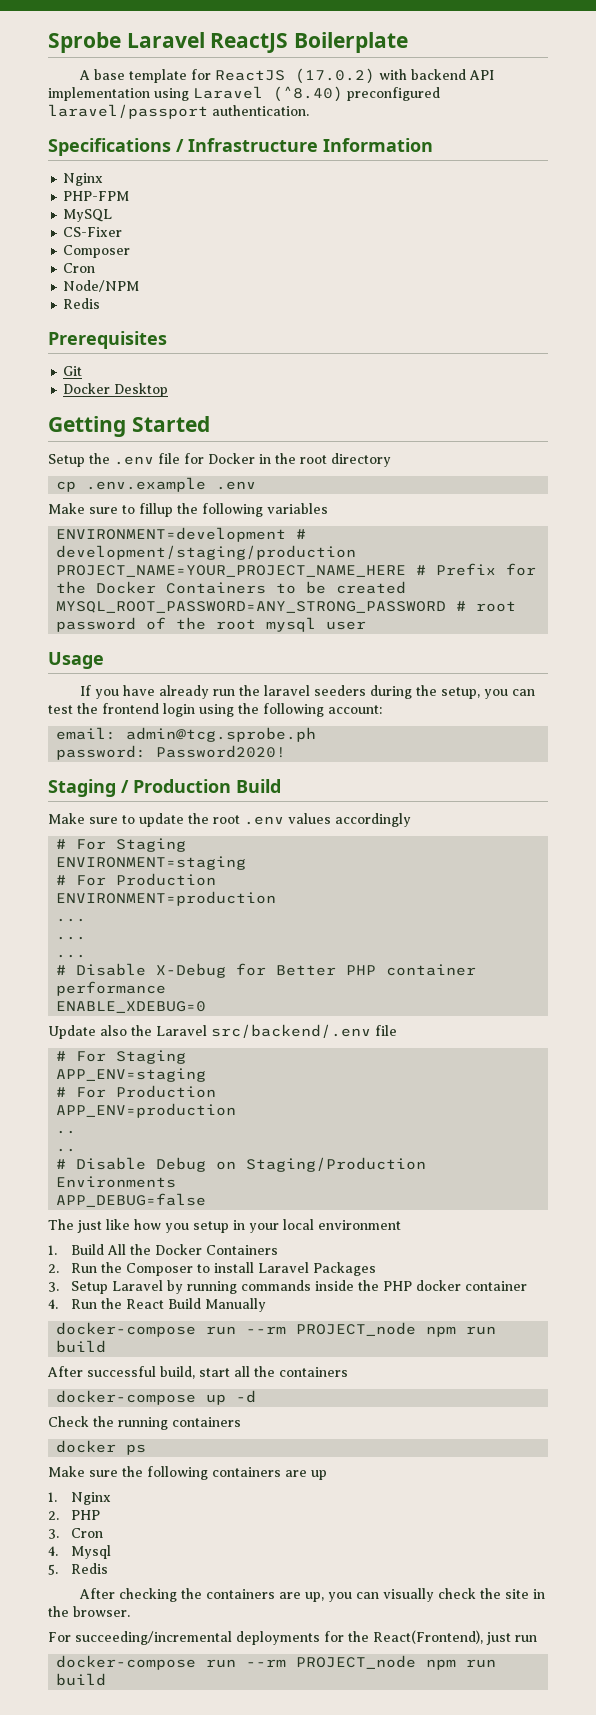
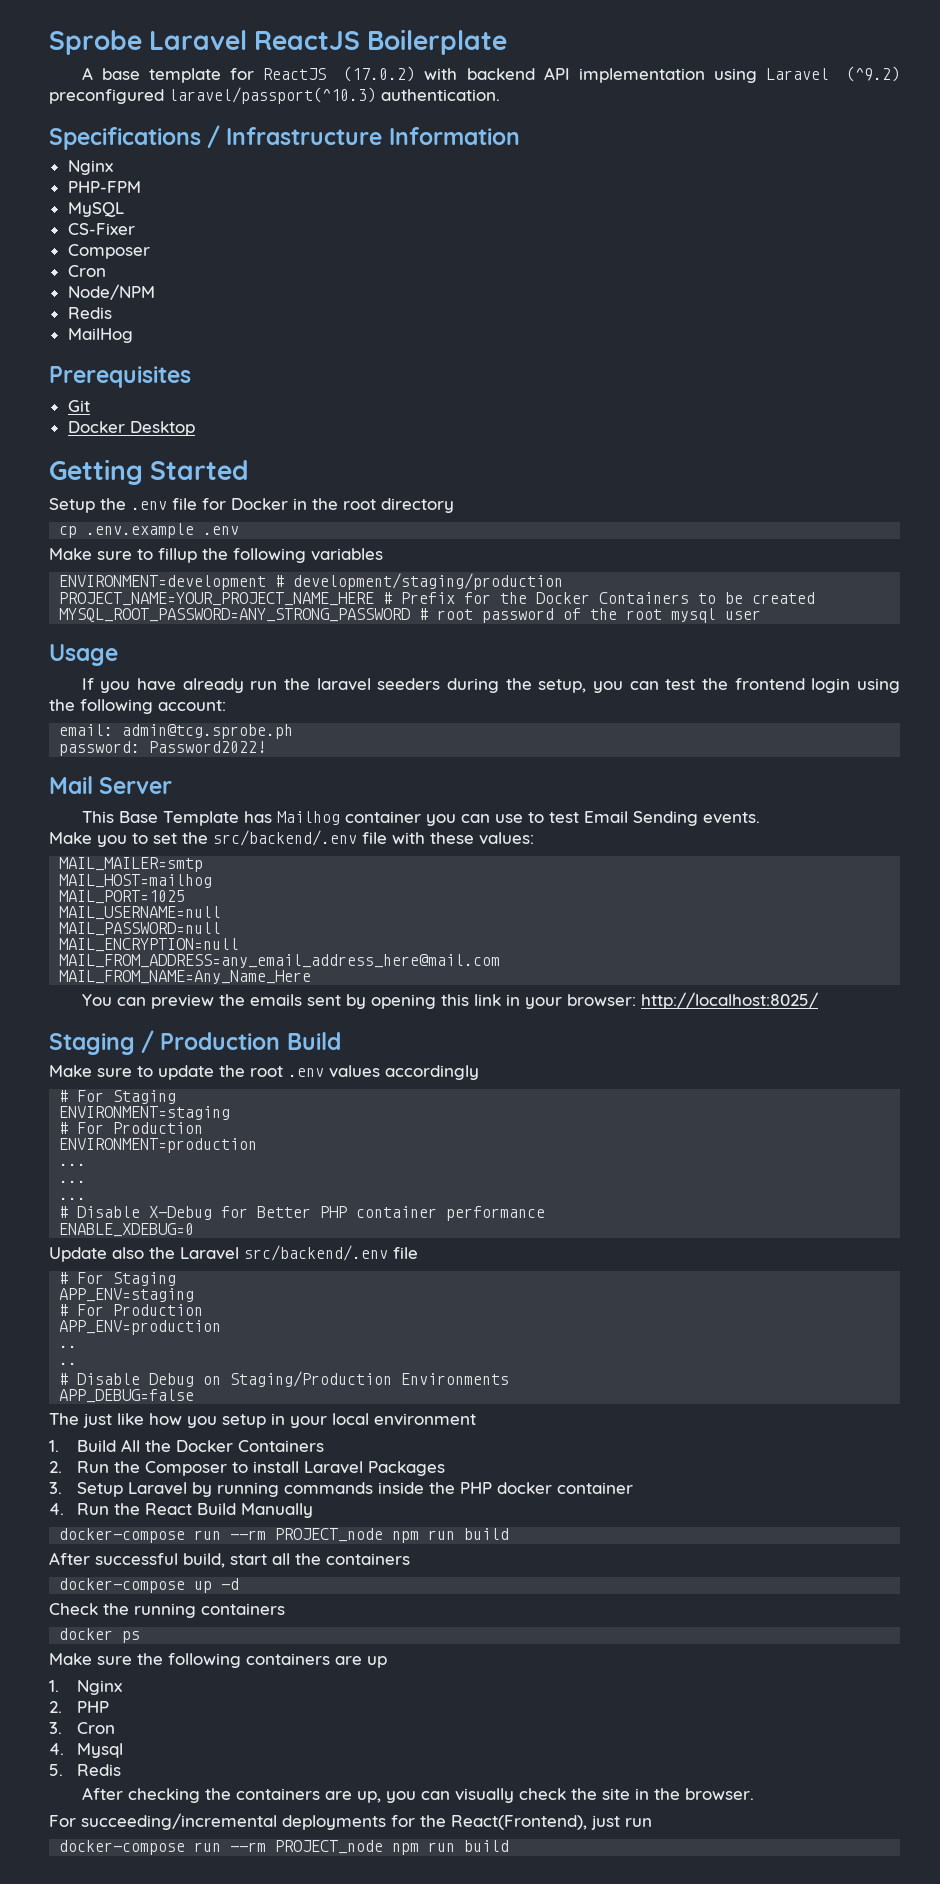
[273,86,440,102] [48,104,208,119] (^8.40) preconfigured laravel/passport -> [845,66,900,82] [49,87,376,104] (^9.2) preconfigured laravel/passport(^10.3)
(101, 303) none -> [67,328,133,343] // MailHog
[156,745,287,758] Password2020! -> [149,741,267,753] [49,776,173,794] [81,811,760,826] [49,830,534,847] [59,857,204,872] [59,874,213,888] [59,890,186,904] [59,906,222,920] [59,922,222,936] [59,938,240,952] [59,954,501,968] [59,970,312,984] [81,992,818,1009] Password2022! // Mail Server // This Base Template has Mailhog container you can use to test Email Sending events. // Make you to set the src/backend/.env file with these values: // MAIL_MAILER=smtp // MAIL_HOST=mailhog // MAIL_PORT=1025 // MAIL_USERNAME=null // MAIL_PASSWORD=null // MAIL_ENCRYPTION=null // MAIL_FROM_ADDRESS=any_email_address_here@mail.com // MAIL_FROM_NAME=Any_Name_Here // You can preview the emails sent by opening this link in your browser: http://localhost:8025/

